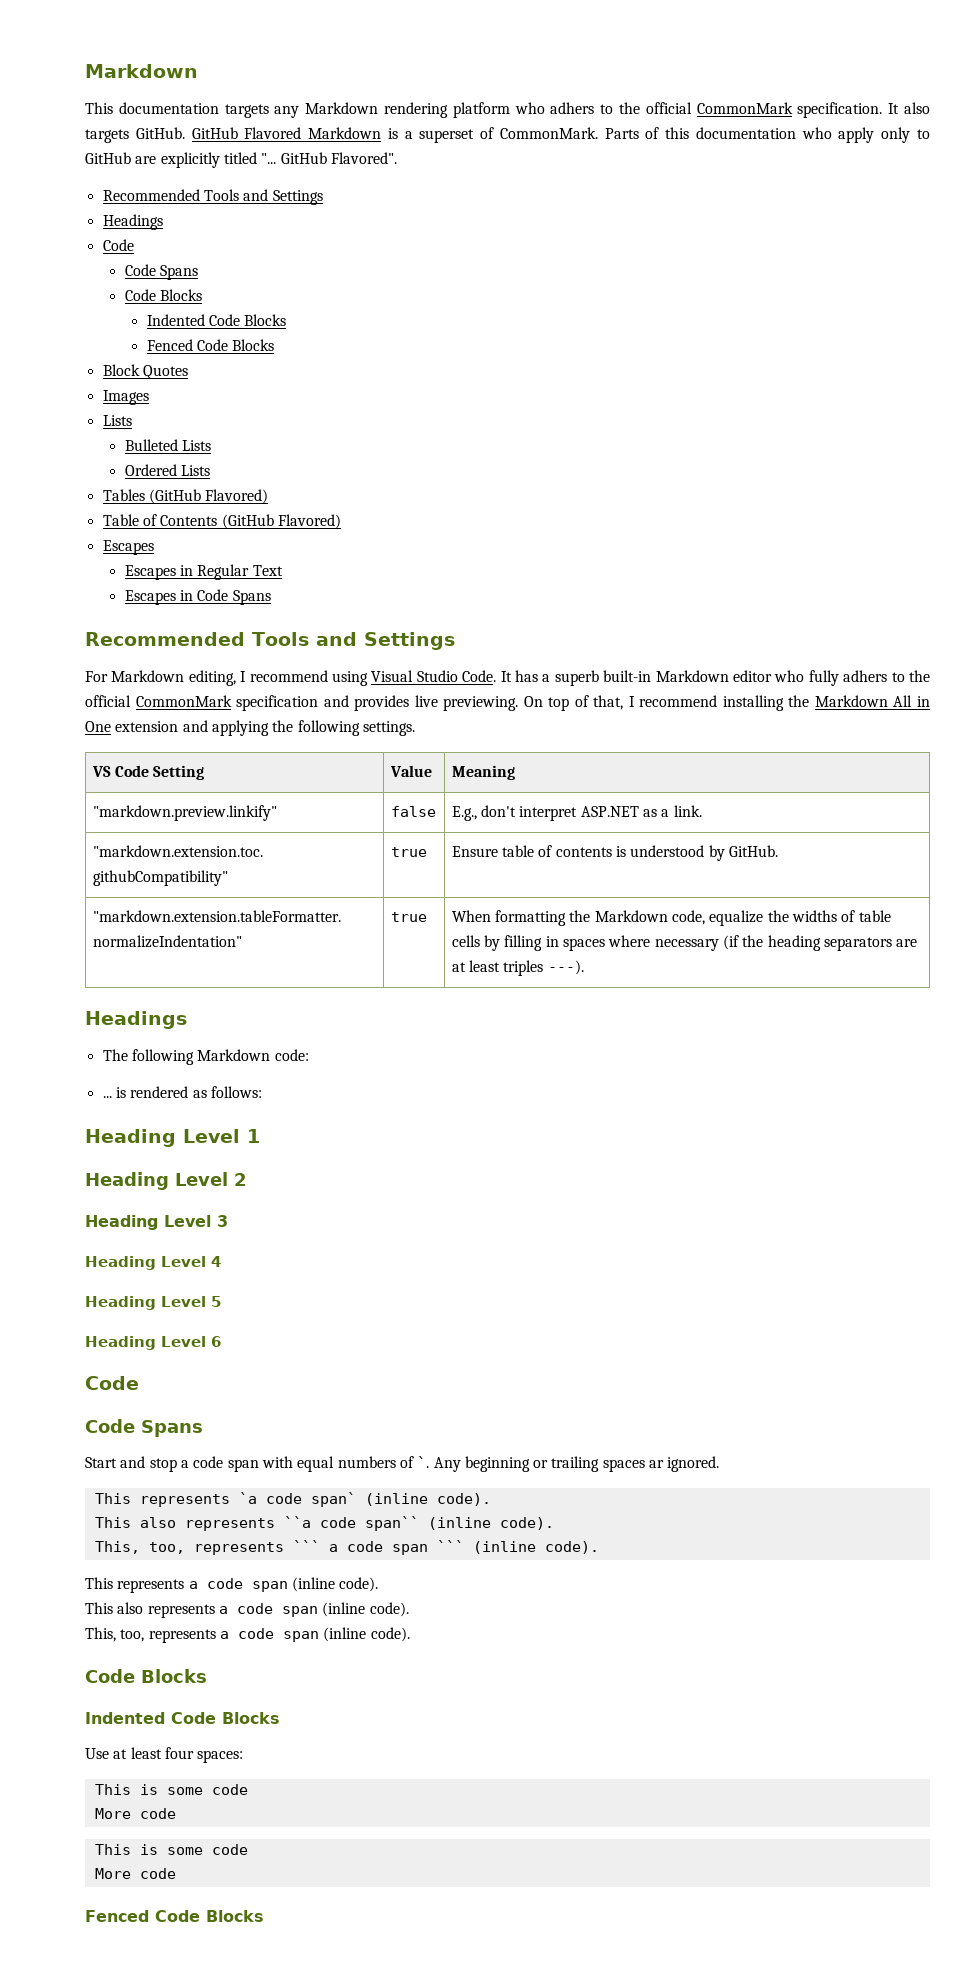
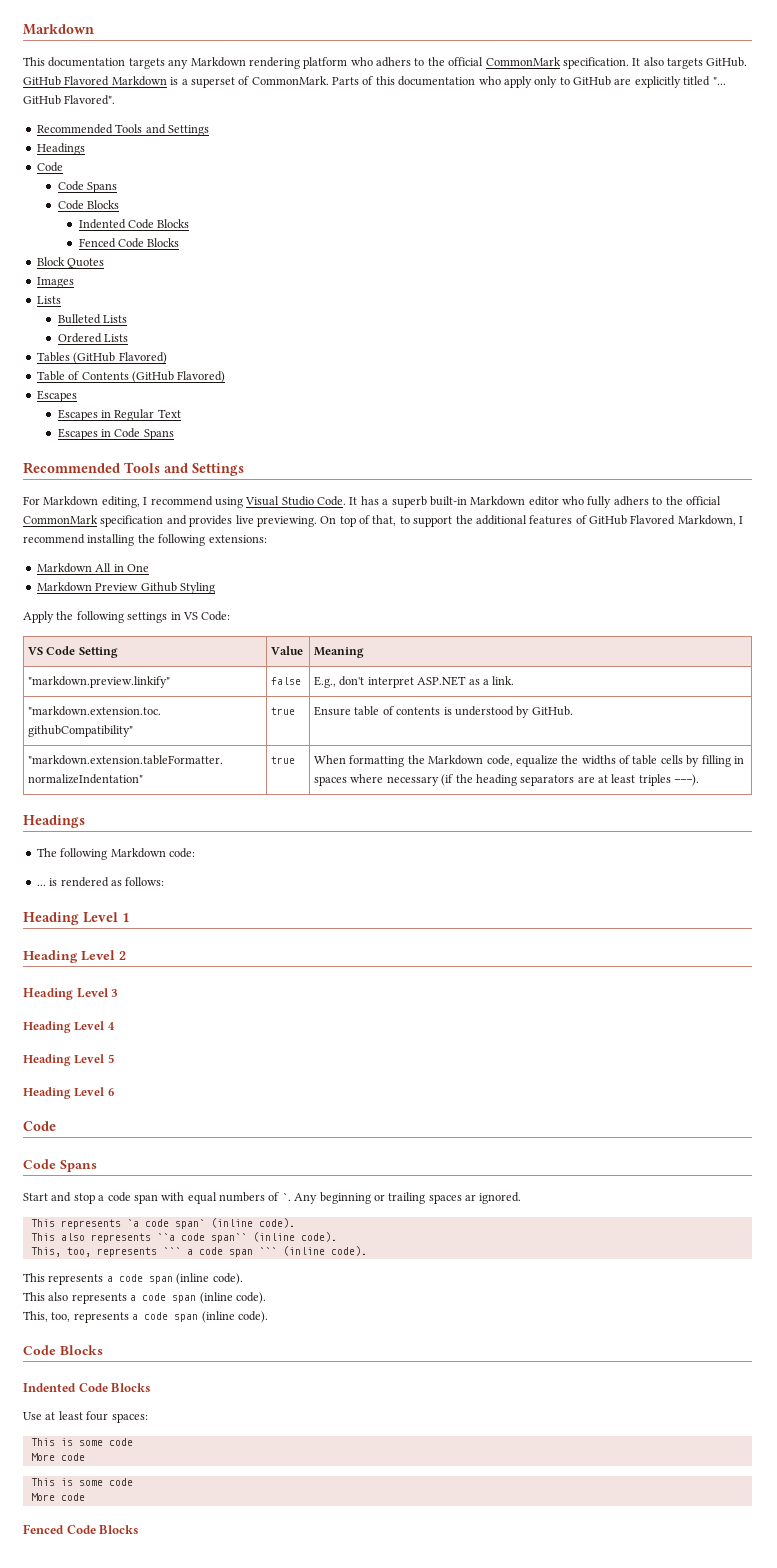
(624, 702) none -> [399,515,736,527] to support the additional features of GitHub Flavored Markdown,
(810, 701) none -> [158,534,267,546] following extensions: //
[115,720,415,736] extension and applying the following settings. -> [36,582,215,594] [23,611,231,623] // Markdown Preview Github Styling // Apply the following settings in VS Code:

